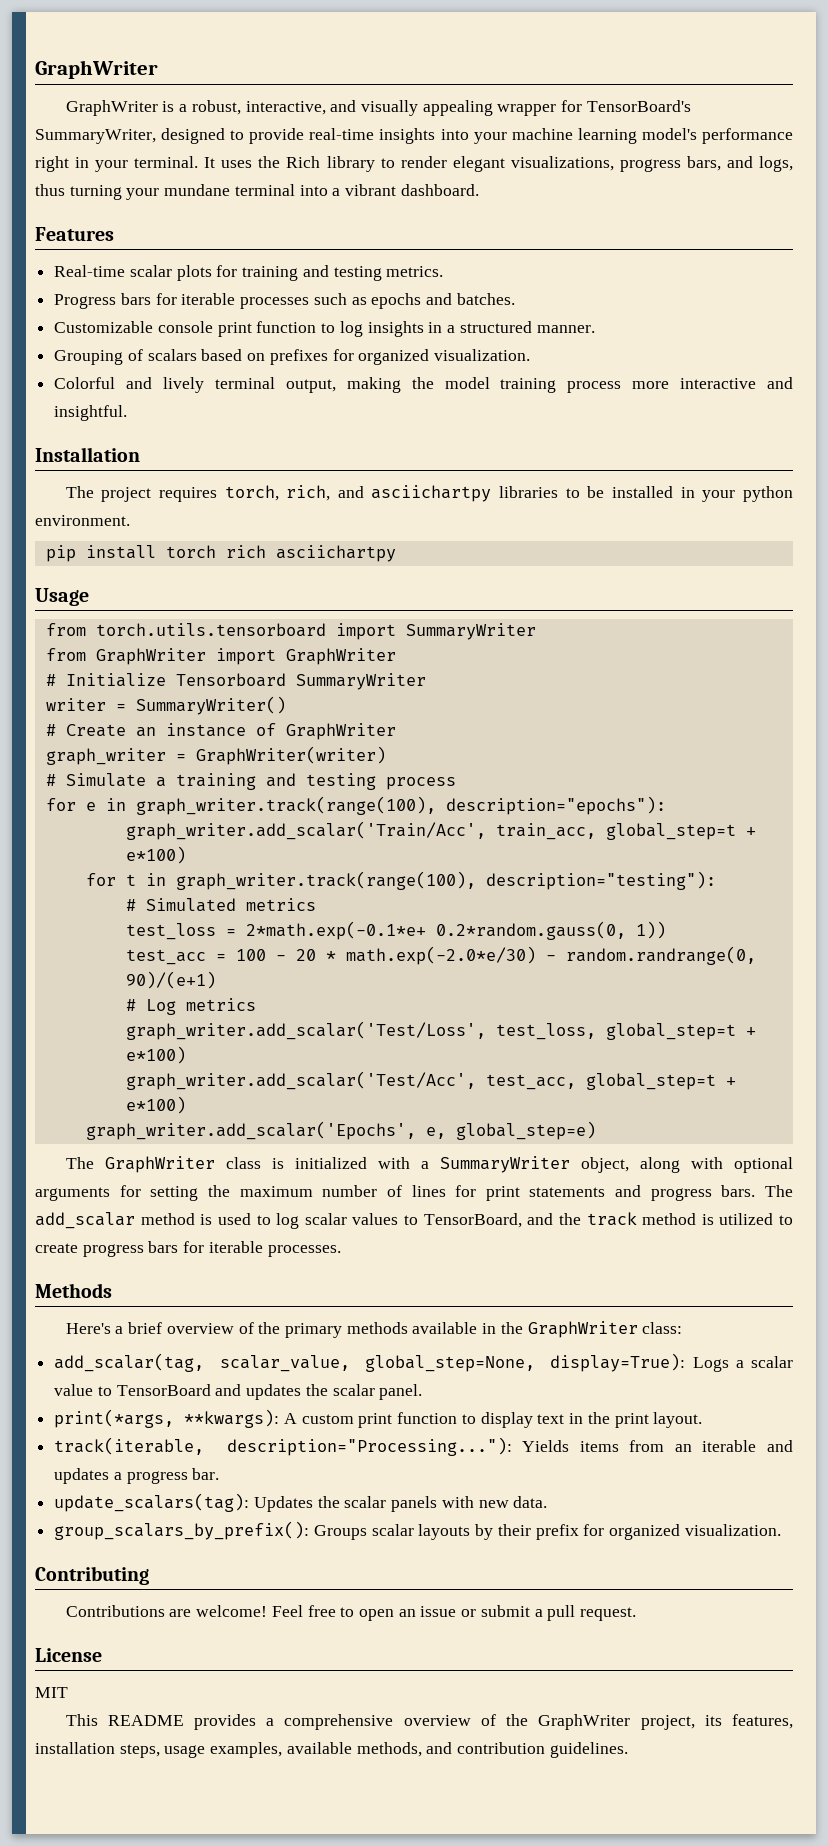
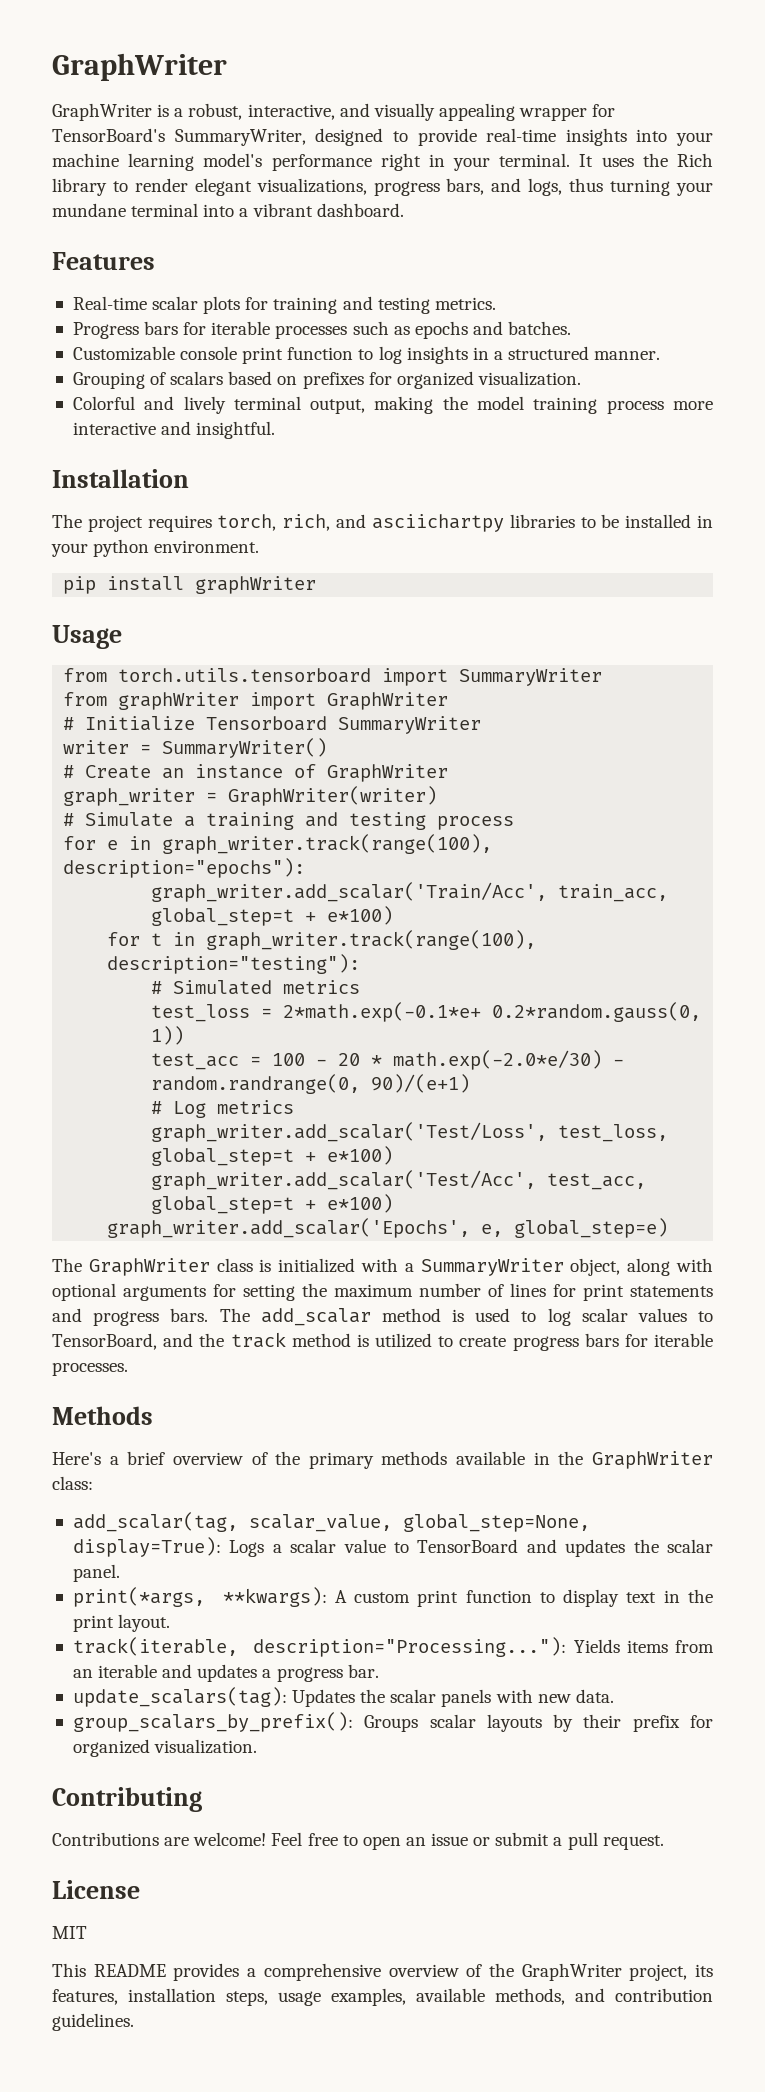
[165,545,396,562] torch rich asciichartpy -> [195,576,317,594] graphWriter
[95,648,206,665] GraphWriter -> [118,692,240,710] graphWriter

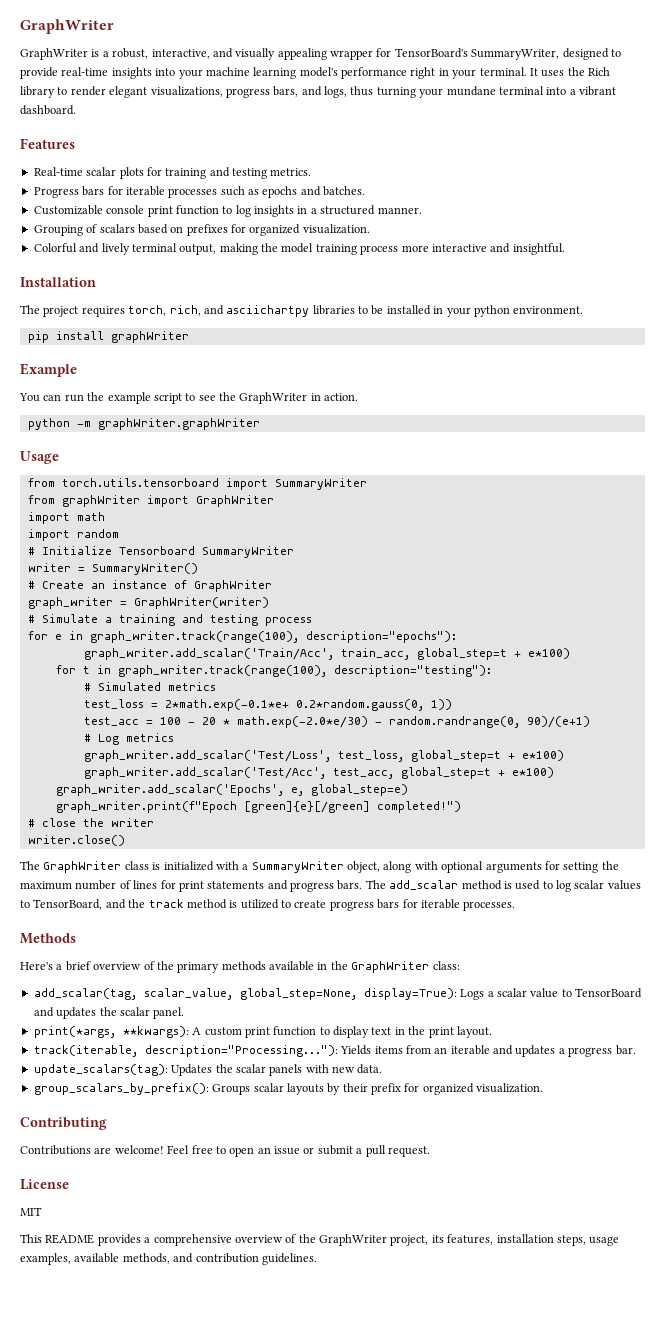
(317, 585) none -> [20,363,77,377] [19,392,359,404] [27,418,260,430] // Example // You can run the example script to see the GraphWriter in action. // python -m graphWriter.graphWriter
(449, 701) none -> [27,512,105,524] [27,529,119,541] // import math // import random
(669, 1228) none -> [55,801,461,813] [27,818,154,827] [27,835,125,846] // graph_writer.print(f"Epoch [green]{e}[/green] completed!") // # close the writer // writer.close()

